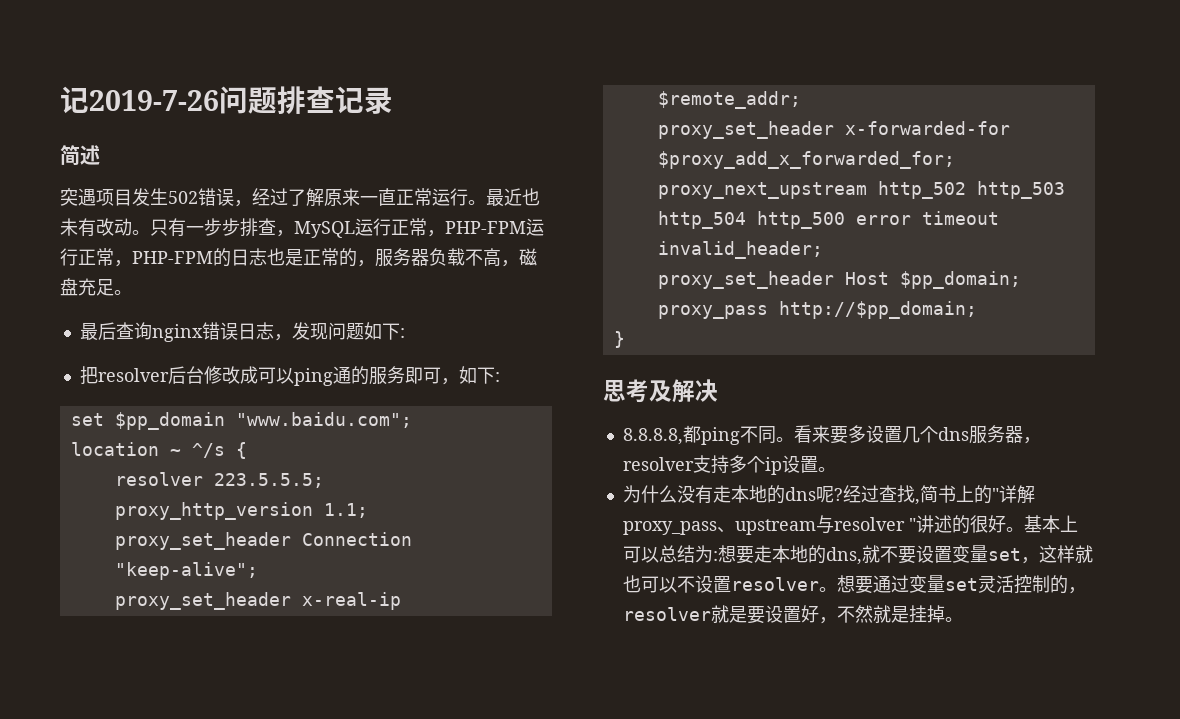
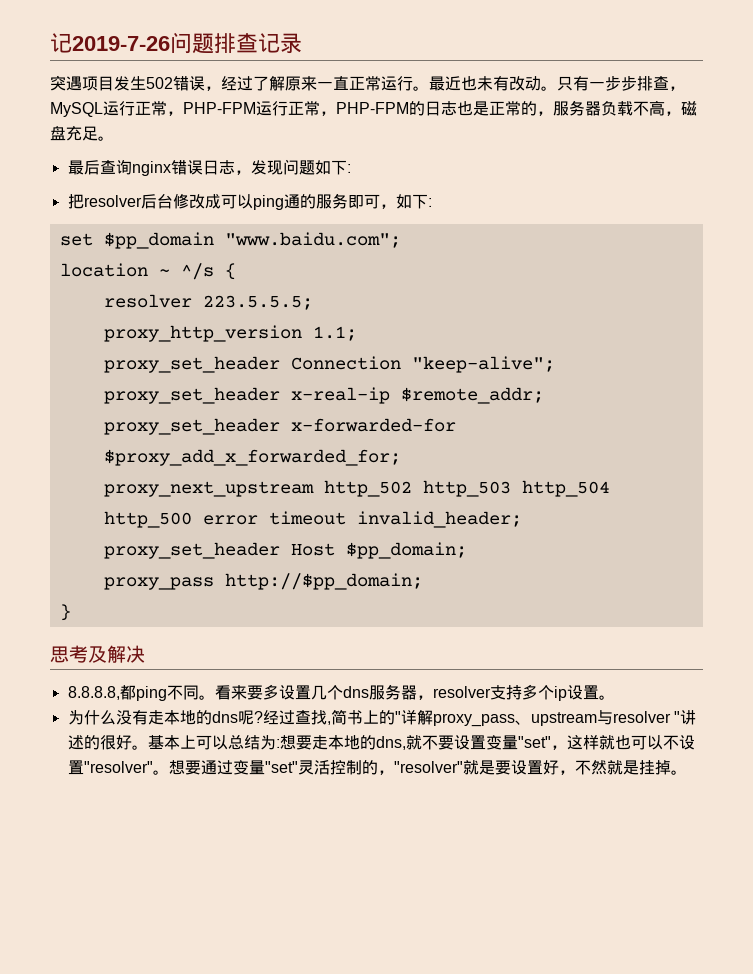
[60,145,100,166] // 简述 -> (302, 43) none
[987,548,1021,561] set -> [517,736,551,748] "set"
[730,577,819,591] resolver -> [83,761,153,773] "resolver"
[944,578,978,591] set -> [264,761,298,773] "set"
[622,607,711,621] resolver -> [393,761,463,773] "resolver"

